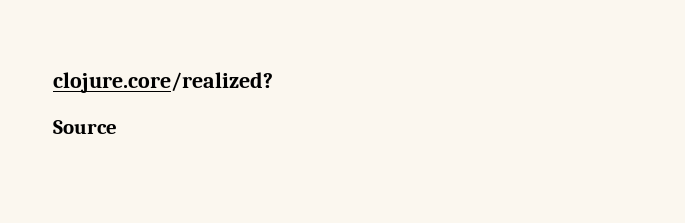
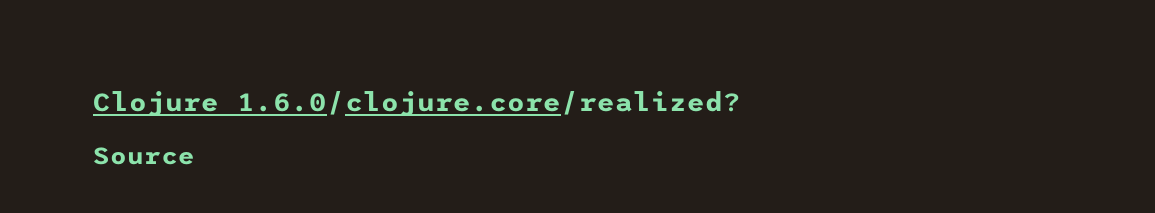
[53,72,273,93] clojure.core/realized? -> [93,91,741,116] Clojure 1.6.0/clojure.core/realized?

